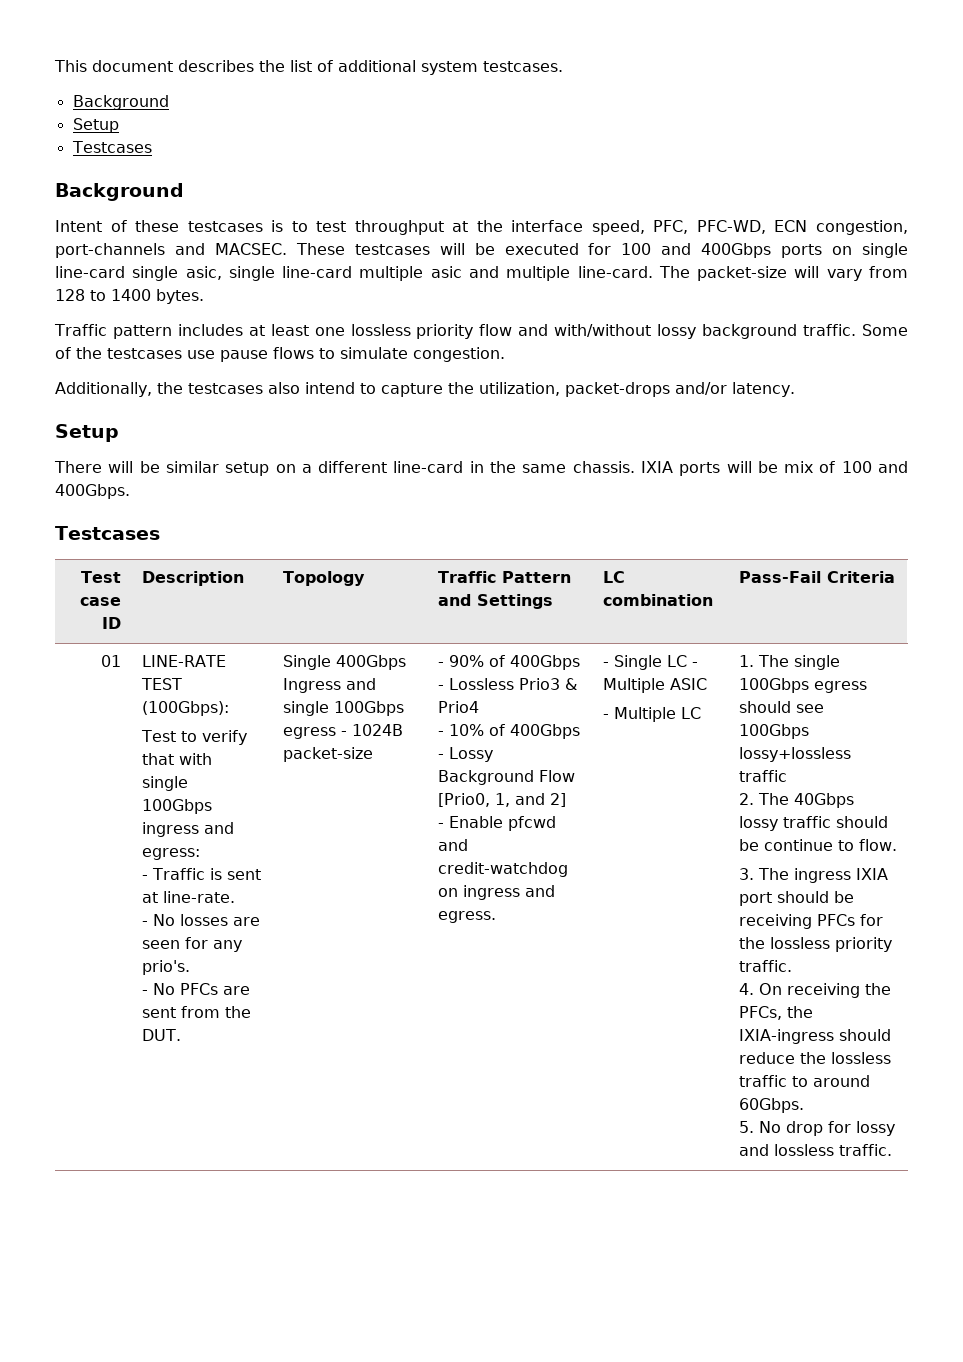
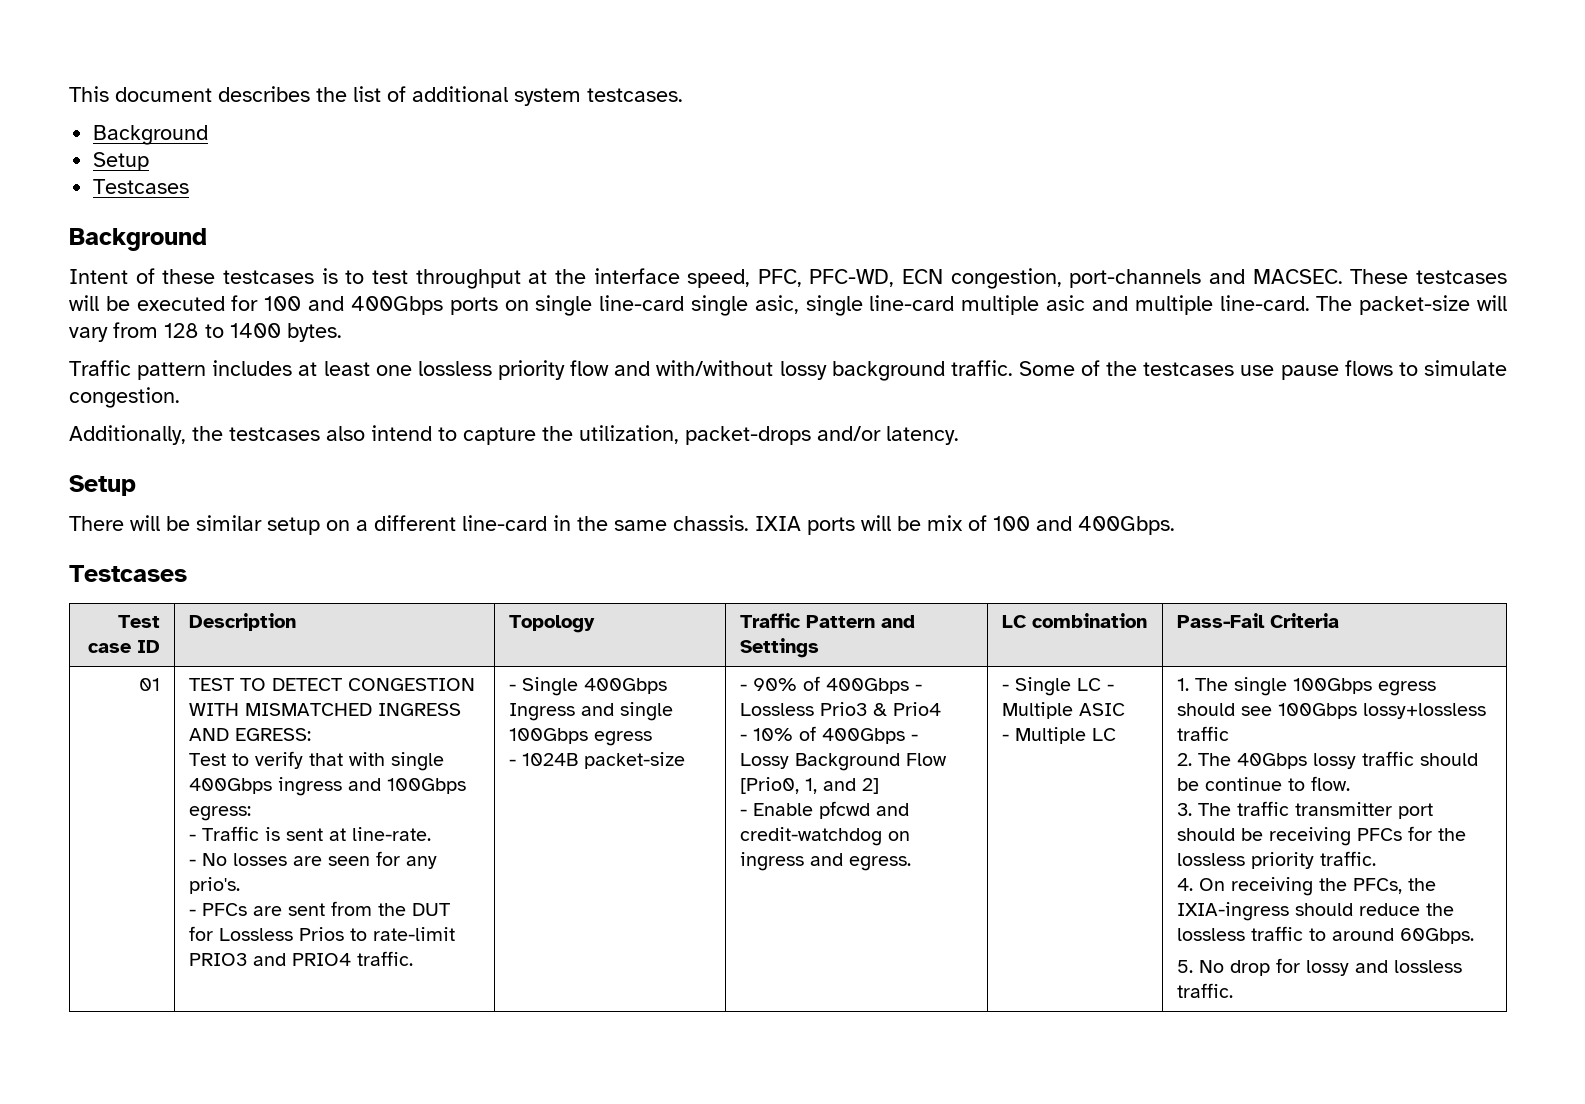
[141,655,226,667] [140,678,182,690] [141,701,229,716] LINE-RATE TEST (100Gbps): -> [189,678,476,691] [189,703,462,716] [189,728,312,741] TEST TO DETECT CONGESTION WITH MISMATCHED INGRESS AND EGRESS:
[141,799,212,814] [141,822,234,837] 100Gbps ingress and -> [189,777,467,796] 400Gbps ingress and 100Gbps
[152,983,175,995] No -> (197, 912) none
[141,1029,181,1041] DUT. | -> [412,903,451,916] [189,926,456,941] [189,951,414,966] [509,684,517,691] DUT for Lossless Prios to rate-limit PRIO3 and PRIO4 traffic. | -
(336, 733) none -> (653, 738) //
[793,868,888,883] ingress IXIA -> [1237,801,1393,816] traffic transmitter

